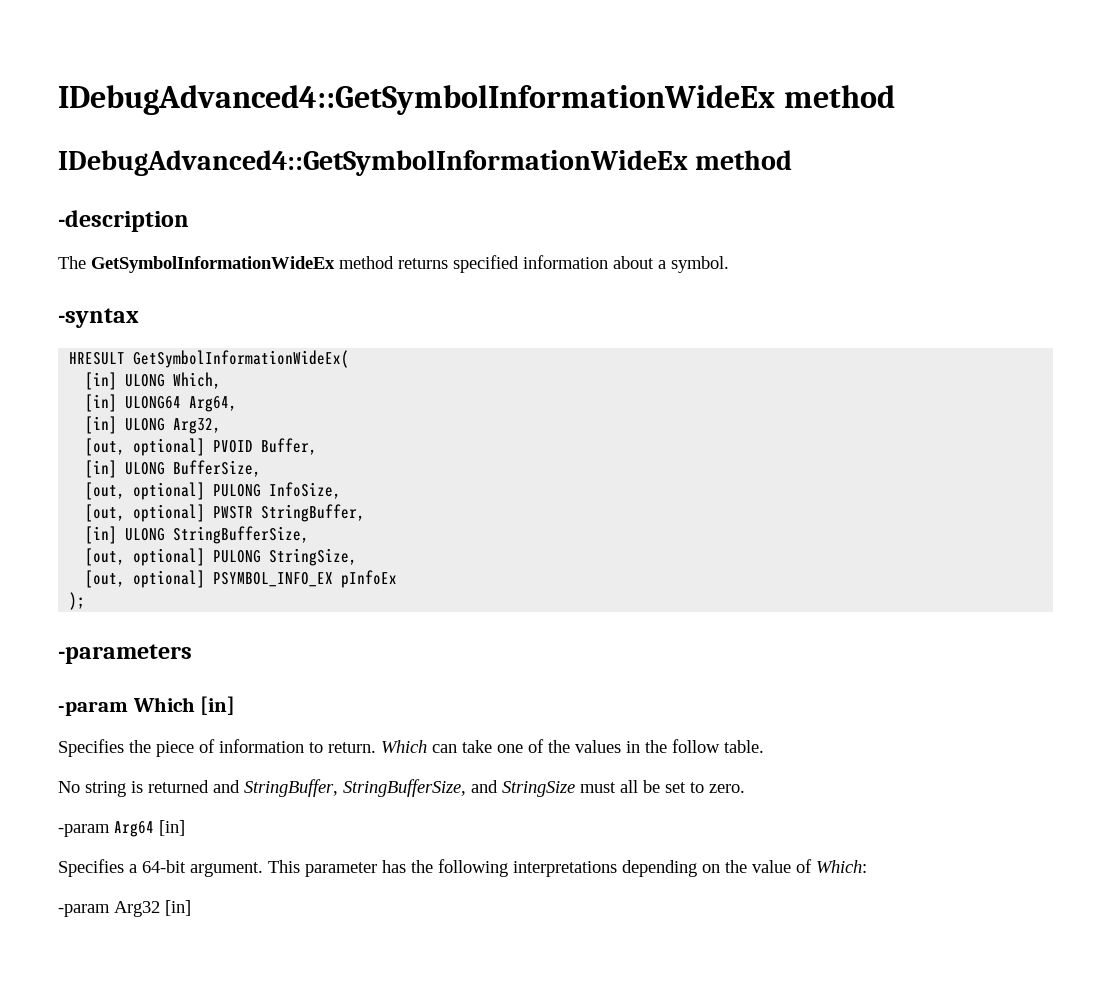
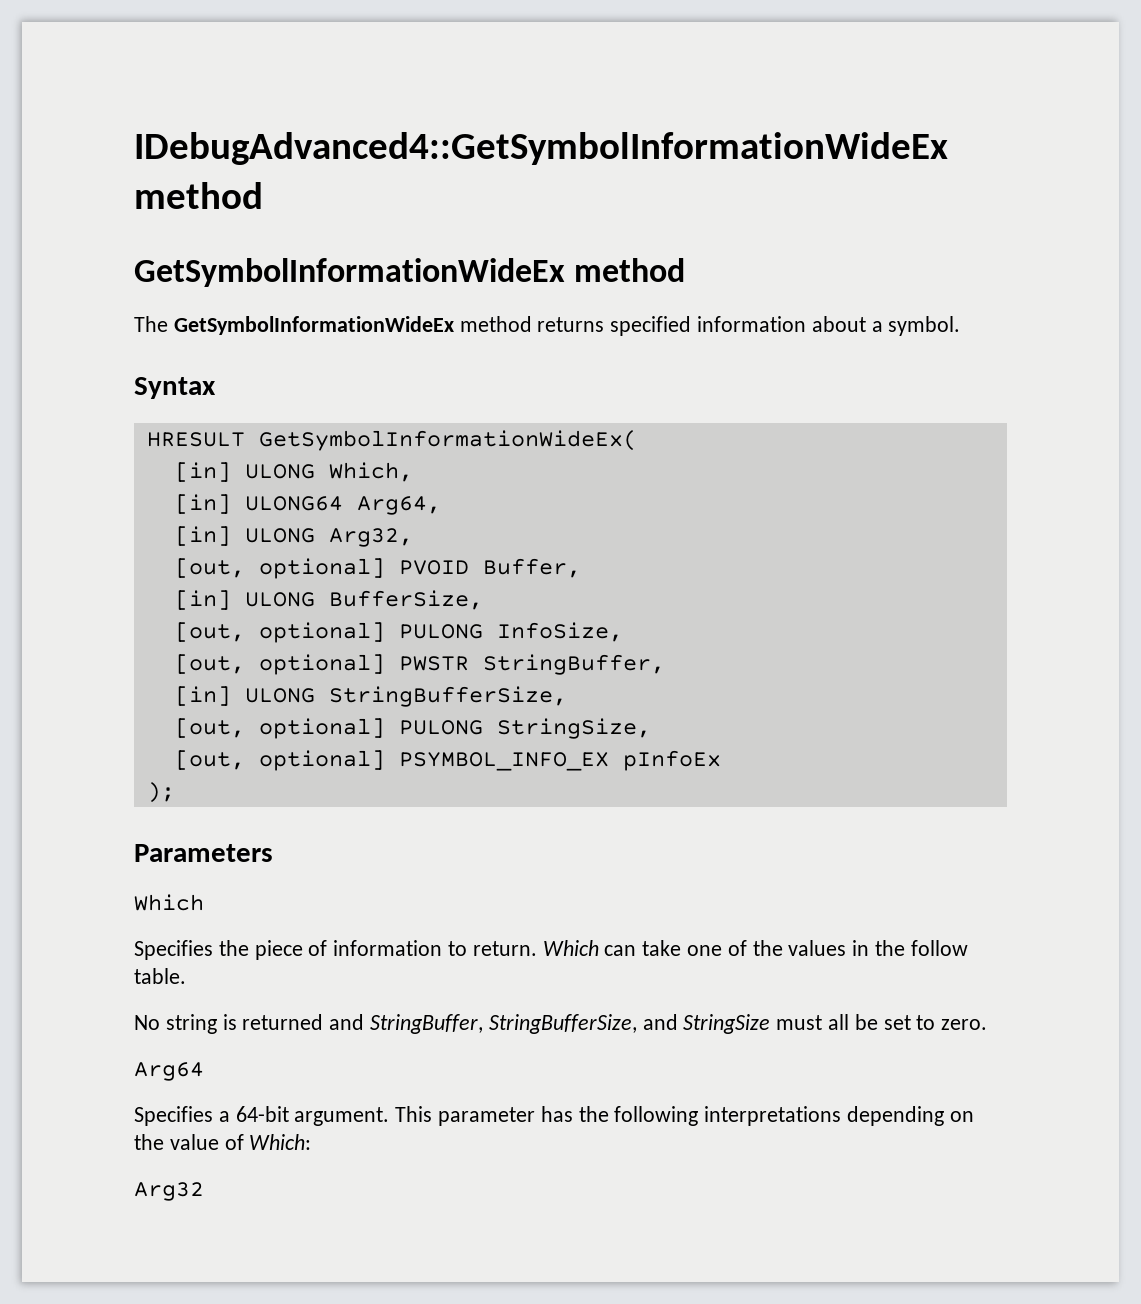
[58,85,895,115] [58,150,793,176] [58,210,189,232] IDebugAdvanced4::GetSymbolInformationWideEx method // IDebugAdvanced4::GetSymbolInformationWideEx method // -description -> [134,132,948,165] [134,182,263,209] [134,258,686,287] IDebugAdvanced4::GetSymbolInformationWideEx method // GetSymbolInformationWideEx method
[58,308,139,328] -syntax -> [134,377,216,399] Syntax
[58,644,192,664] [58,696,236,716] -parameters // -param Which [in] -> [134,844,273,862] [134,894,204,911] Parameters // Which
[58,824,110,837] -param -> (988, 1024) none
[159,820,185,836] [in] -> (204, 1071) none
[58,900,191,917] -param Arg32 [in] -> [134,1182,204,1201] Arg32

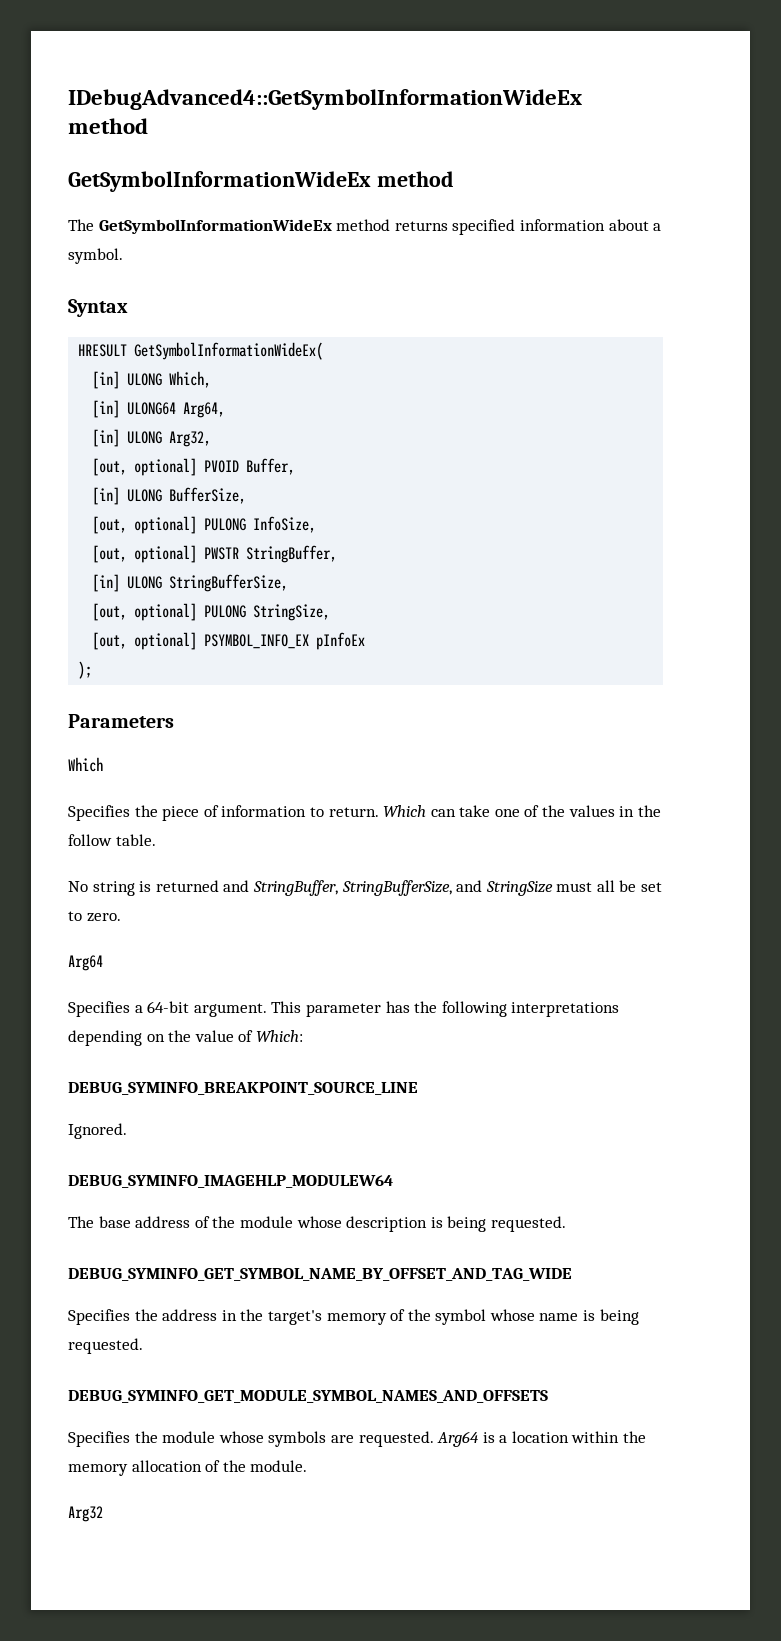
(312, 1142) none -> [68,1082,418,1095] [68,1123,127,1139] [68,1175,393,1188] [68,1216,566,1232] [68,1268,572,1281] [68,1309,639,1325] [68,1338,143,1354] [68,1390,548,1403] [68,1431,647,1447] [68,1460,308,1476] // DEBUG_SYMINFO_BREAKPOINT_SOURCE_LINE // Ignored. // DEBUG_SYMINFO_IMAGEHLP_MODULEW64 // The base address of the module whose description is being requested. // DEBUG_SYMINFO_GET_SYMBOL_NAME_BY_OFFSET_AND_TAG_WIDE // Specifies the address in the target's memory of the symbol whose name is being requested. // DEBUG_SYMINFO_GET_MODULE_SYMBOL_NAMES_AND_OFFSETS // Specifies the module whose symbols are requested. Arg64 is a location within the memory allocation of the module.

